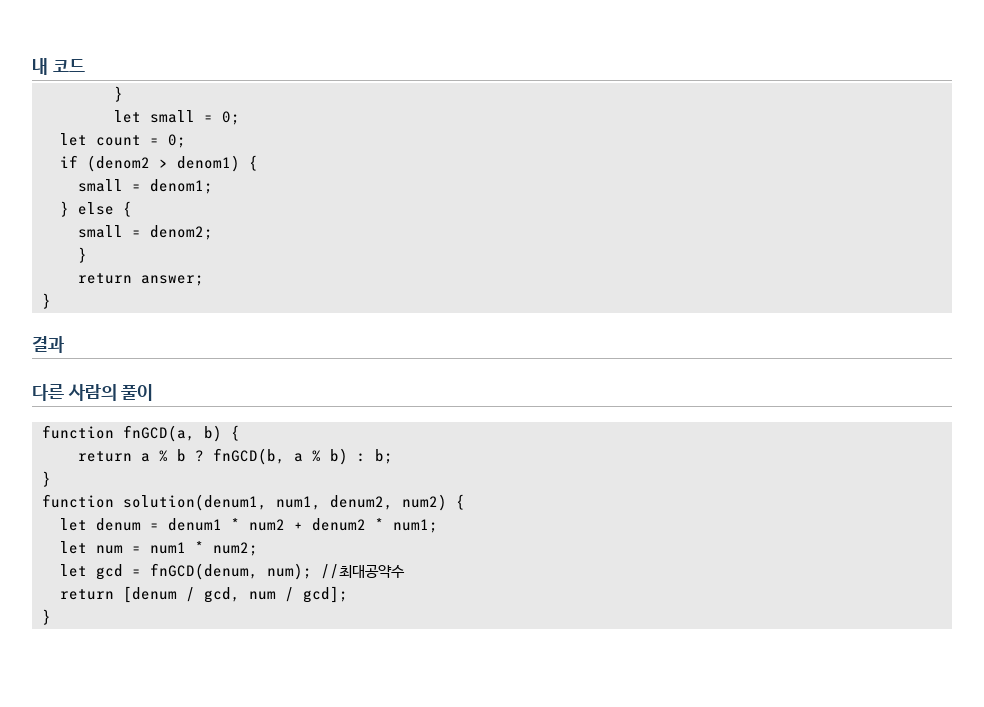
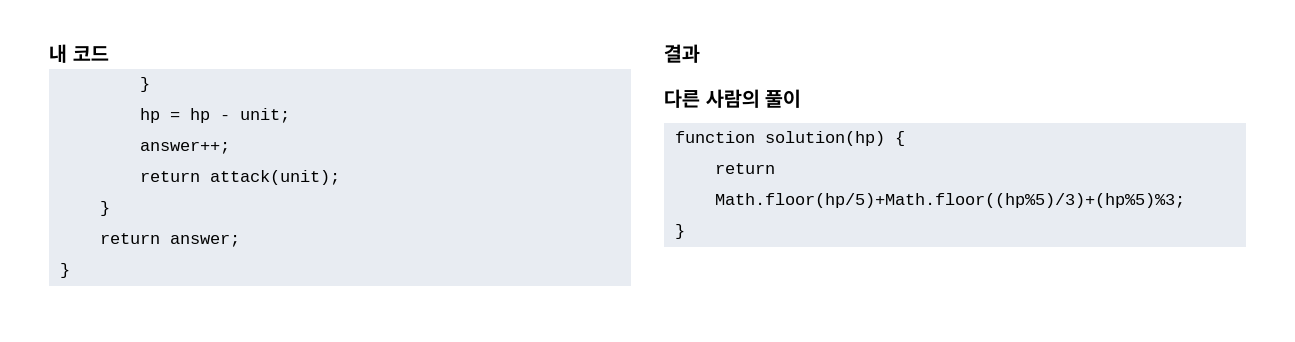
[113,110,240,125] [59,133,186,148] [59,155,258,172] [77,179,213,194] [59,201,132,217] [77,225,213,240] let small = 0; // let count = 0; // if (denom2 > denom1) { // small = denom1; // } else { // small = denom2; -> [139,108,290,123] [139,141,230,154] [139,170,340,185] hp = hp - unit; // answer++; // return attack(unit);
[122,425,222,442] fnGCD(a, b) -> [764,131,885,146] solution(hp)
[140,448,393,465] [41,471,51,487] [41,494,465,511] [59,518,438,533] [59,541,258,556] [59,563,405,580] [59,586,348,603] a % b ? fnGCD(b, a % b) : b; // } // function solution(denum1, num1, denum2, num2) { // let denum = denum1 * num2 + denum2 * num1; // let num = num1 * num2; // let gcd = fnGCD(denum, num); //최대공약수 // return [denum / gcd, num / gcd]; -> [714,193,1185,208] Math.floor(hp/5)+Math.floor((hp%5)/3)+(hp%5)%3;

